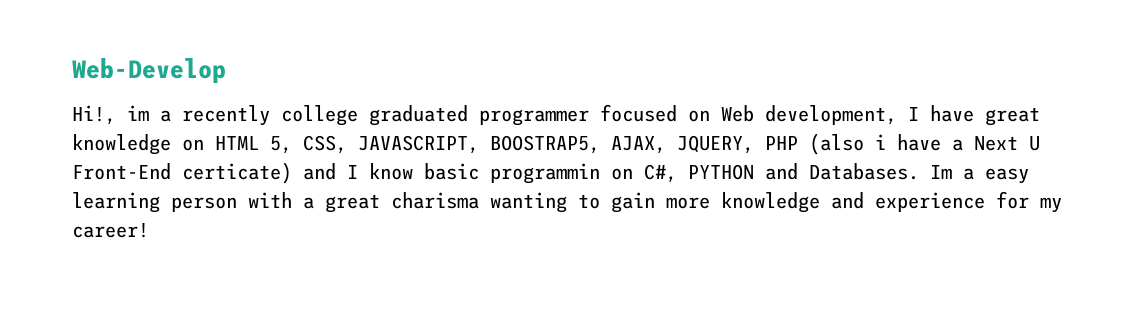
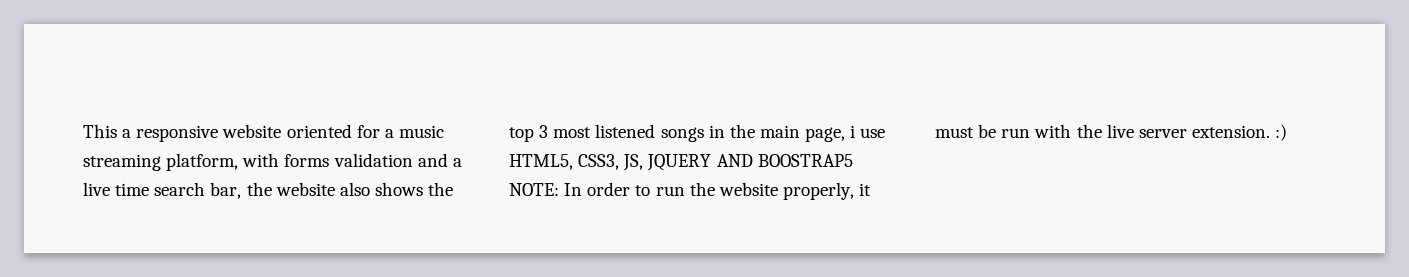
[72,58,226,83] [72,104,1040,126] [72,133,1040,155] [72,162,1029,184] [72,191,1062,213] [72,223,149,238] Web-Develop // Hi!, im a recently college graduated programmer focused on Web development, I have great knowledge on HTML 5, CSS, JAVASCRIPT, BOOSTRAP5, AJAX, JQUERY, PHP (also i have a Next U Front-End certicate) and I know basic programmin on C#, PYTHON and Databases. Im a easy learning person with a great charisma wanting to gain more knowledge and experience for my career! -> [83,124,444,142] [83,153,462,171] [83,182,454,199] [509,124,886,142] [509,154,853,171] [509,182,872,200] [935,124,1288,141] This a responsive website oriented for a music streaming platform, with forms validation and a live time search bar, the website also shows the top 3 most listened songs in the main page, i use HTML5, CSS3, JS, JQUERY AND BOOSTRAP5 NOTE: In order to run the website properly, it must be run with the live server extension. :)

